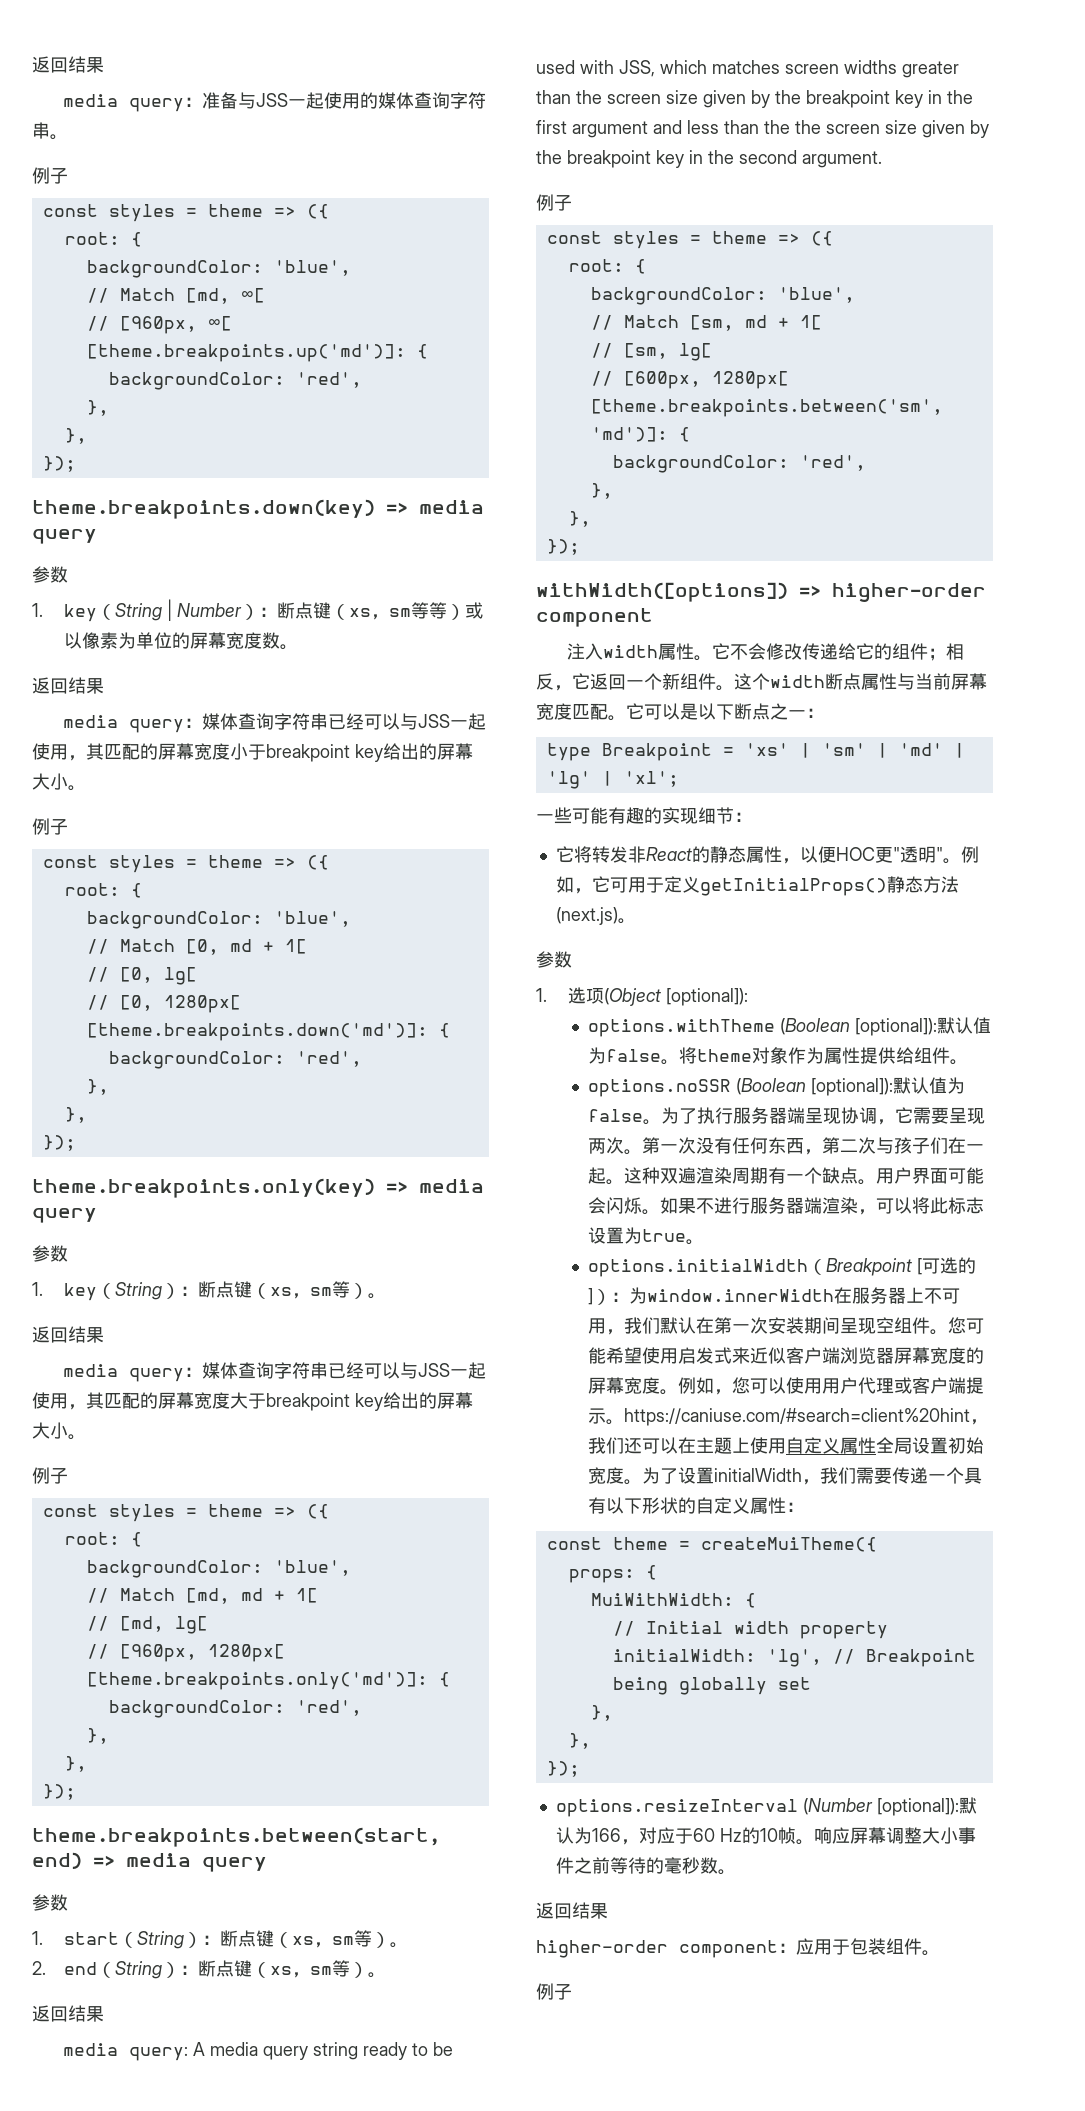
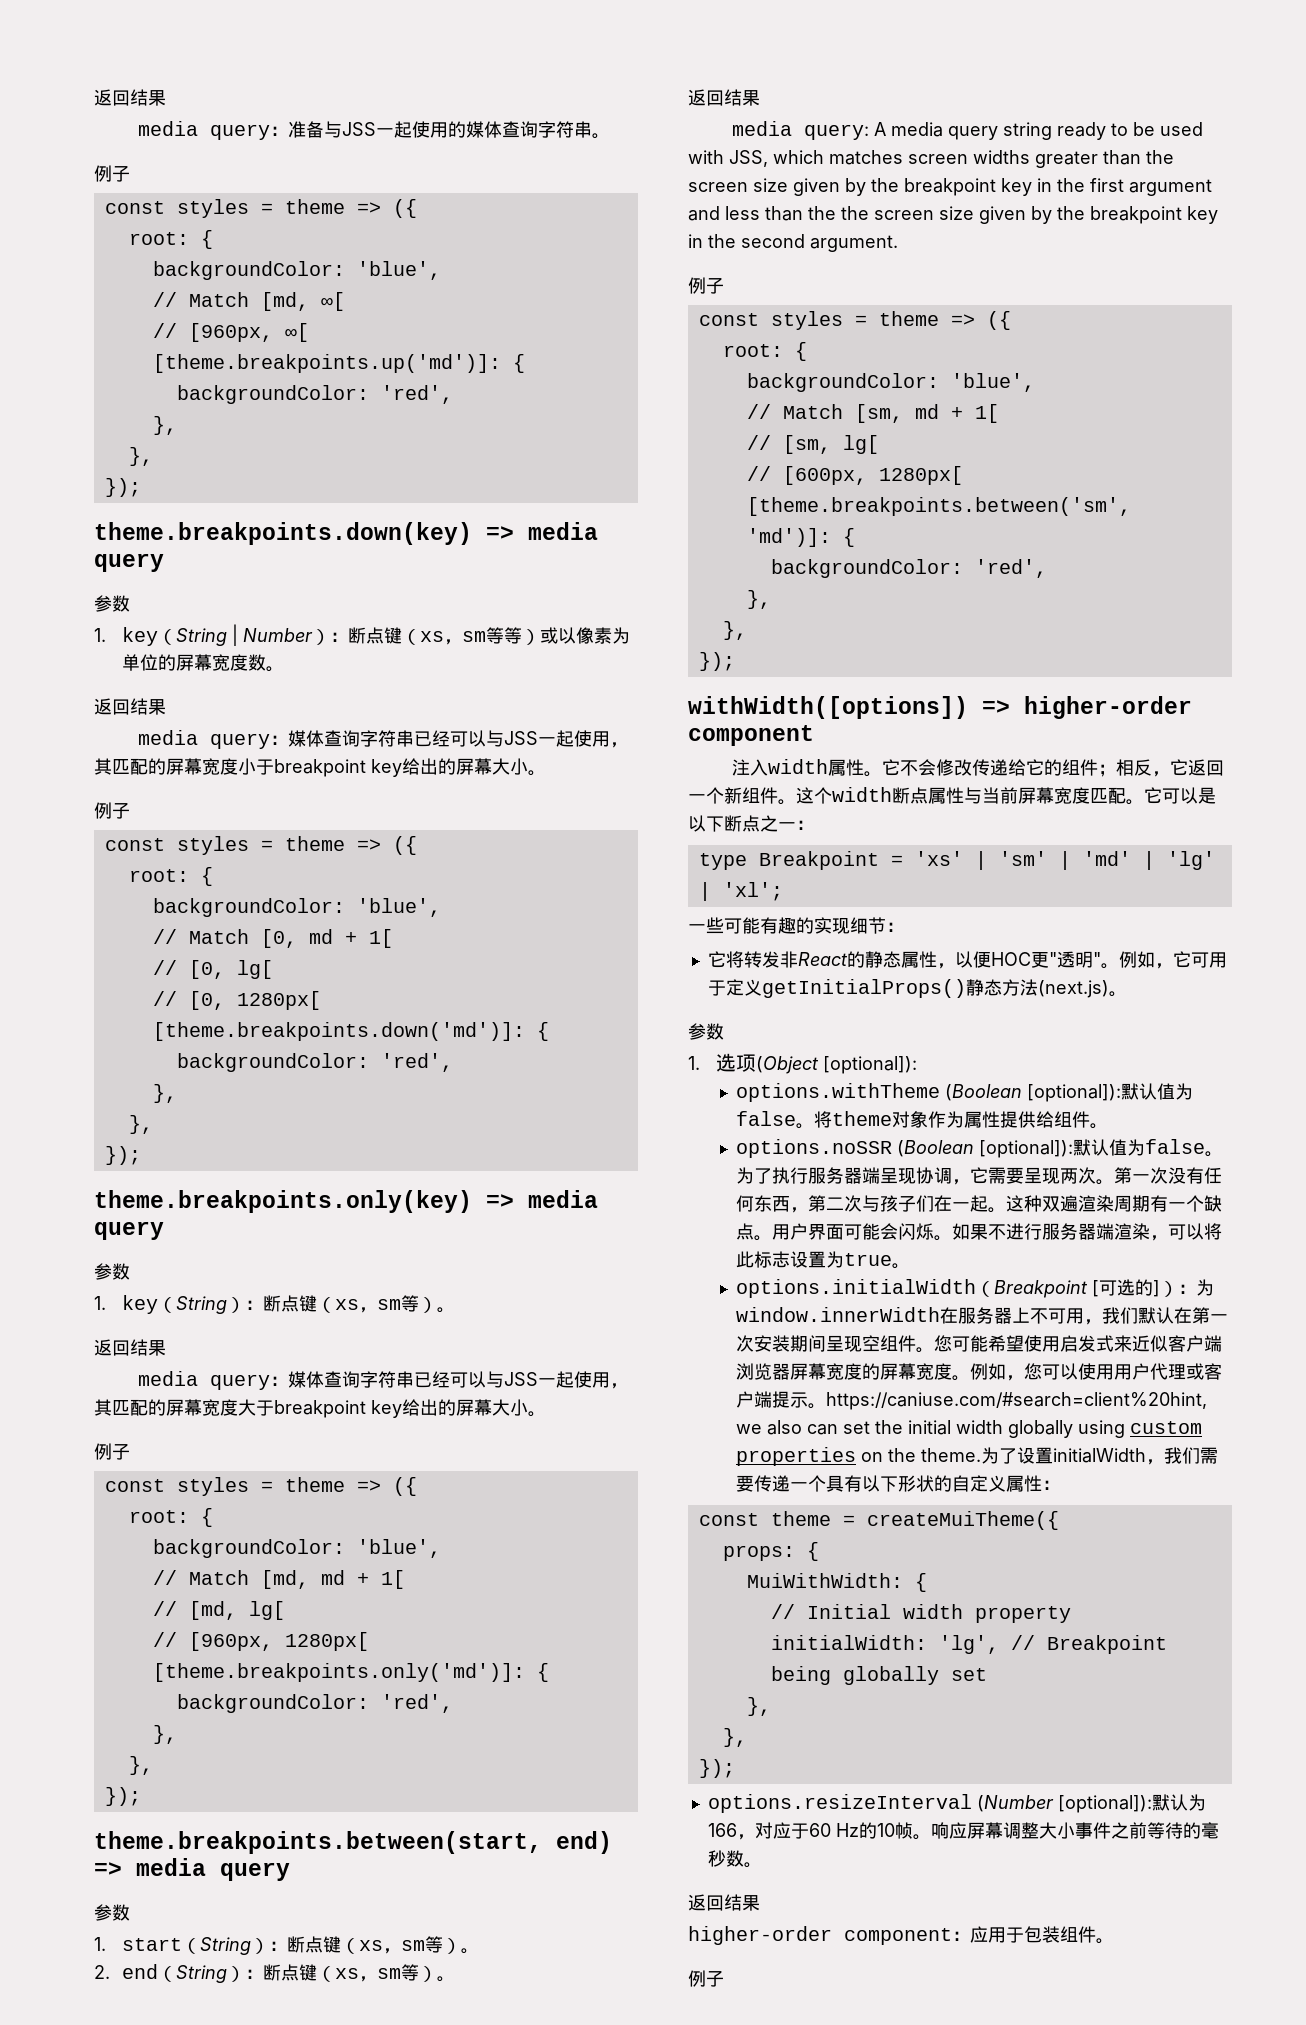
[624,1408,989,1426] [588,1437,985,1454] [588,1467,643,1485] https://caniuse.com/#search=client%20hint，我们还可以在主题上使用自定义属性全局设置初始宽度。 -> [825,1392,1207,1410] [735,1420,1202,1438] [735,1447,981,1466] https://caniuse.com/#search=client%20hint, we also can set the initial width globally using custom properties on the theme.

